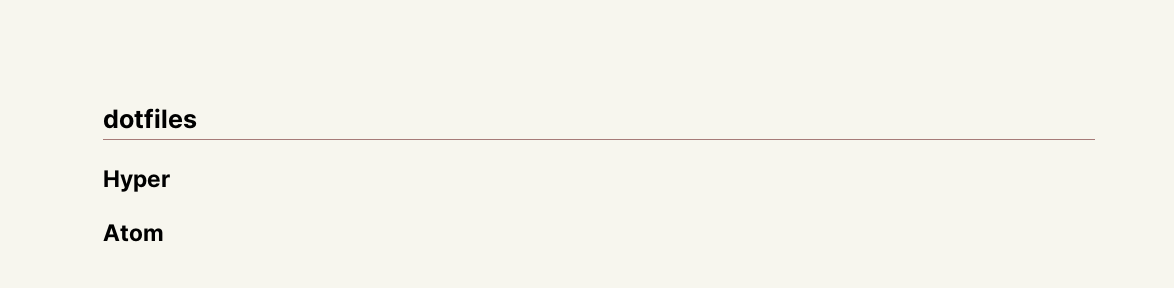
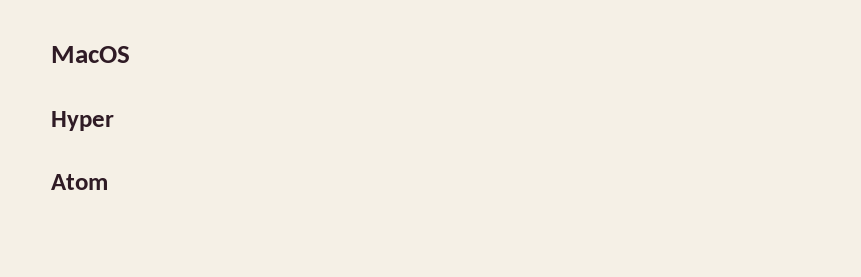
[103,108,197,129] dotfiles -> [51,46,130,63] MacOS

